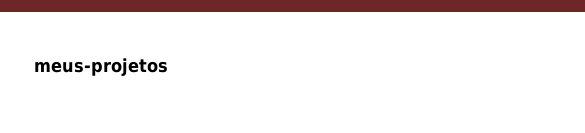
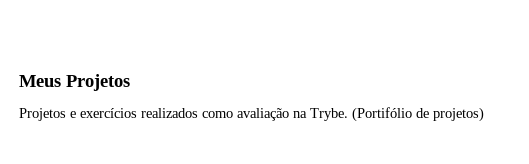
[34,58,168,76] meus-projetos -> [19,74,130,91] [19,107,484,122] Meus Projetos // Projetos e exercícios realizados como avaliação na Trybe. (Portifólio de projetos)

